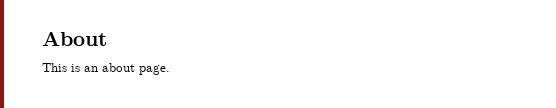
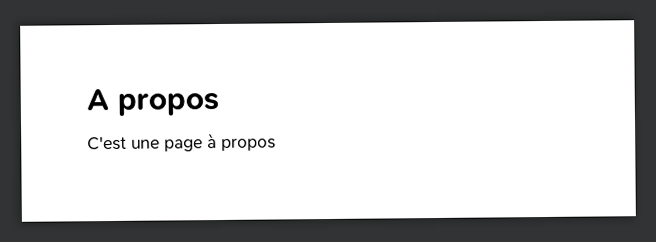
[42,31,107,46] [42,63,170,75] About // This is an about page. -> [86,89,219,116] [87,133,276,152] A propos // C'est une page à propos

